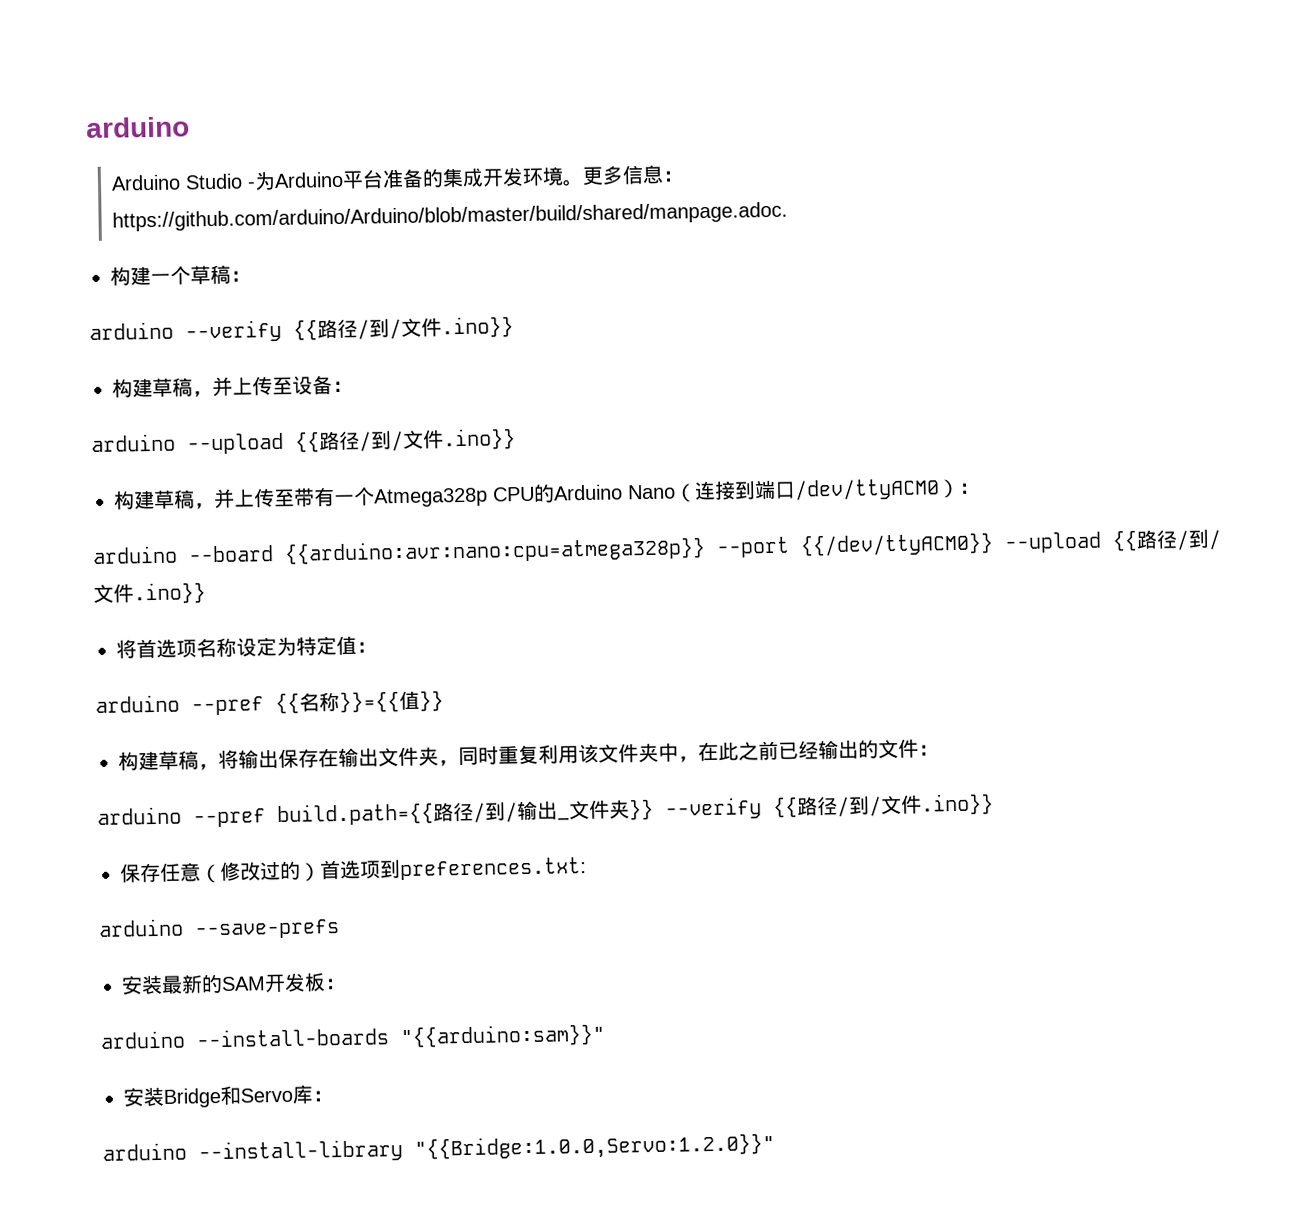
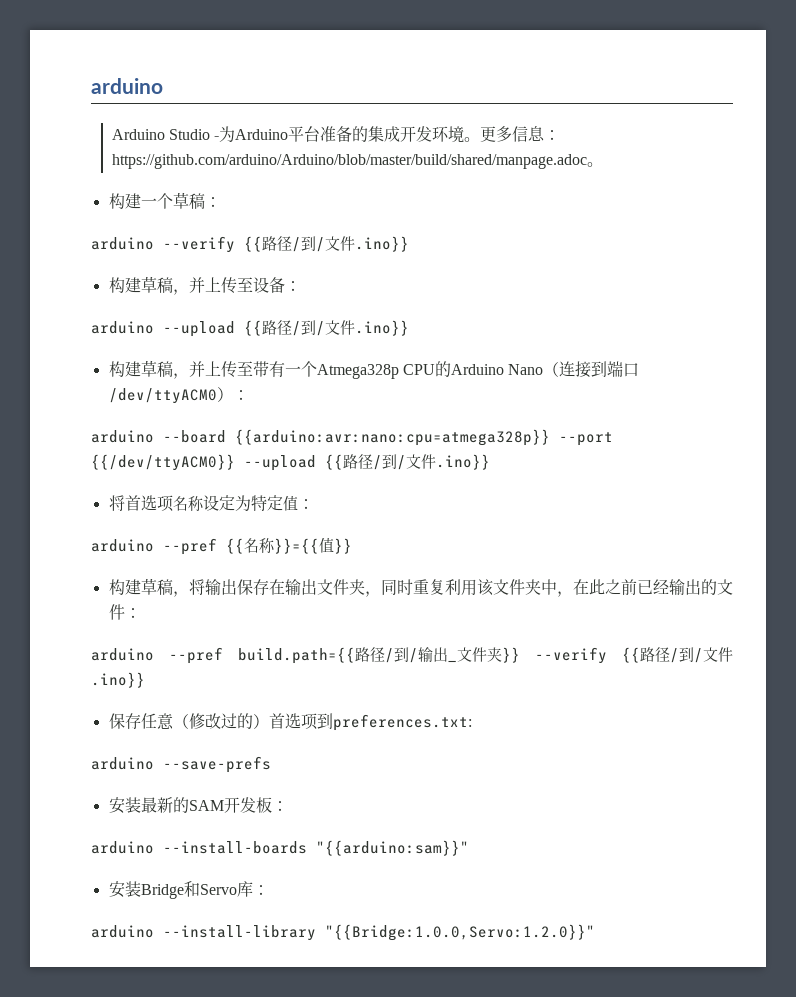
[111,201,788,232] https://github.com/arduino/Arduino/blob/master/build/shared/manpage.adoc. -> [111,154,603,169] https://github.com/arduino/Arduino/blob/master/build/shared/manpage.adoc。

